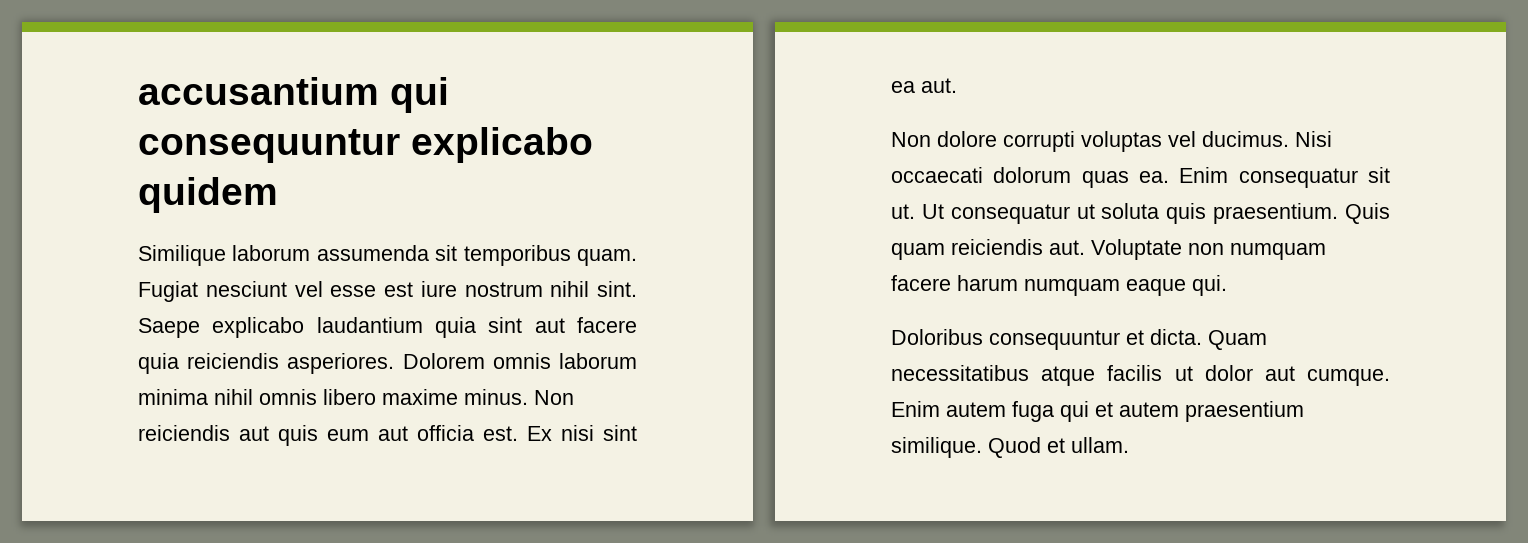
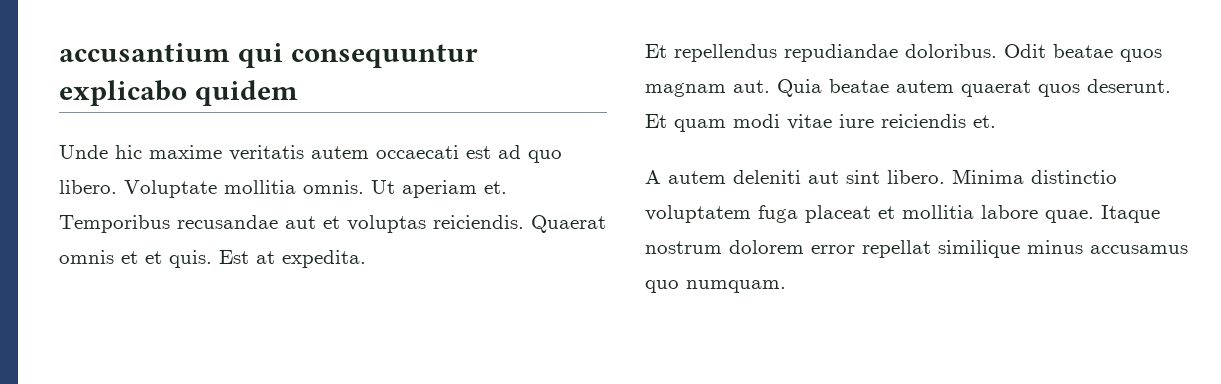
[138,245,637,266] [138,281,637,302] [138,317,637,338] [138,353,637,374] [138,389,574,405] [138,425,637,446] [891,78,957,93] [891,131,1332,152] [891,167,1390,188] [891,203,1390,224] [891,239,1326,260] [891,275,1227,296] [891,329,1267,350] [891,365,1390,386] [891,401,1304,422] [891,437,1129,458] Similique laborum assumenda sit temporibus quam. Fugiat nesciunt vel esse est iure nostrum nihil sint. Saepe explicabo laudantium quia sint aut facere quia reiciendis asperiores. Dolorem omnis laborum minima nihil omnis libero maxime minus. Non reiciendis aut quis eum aut officia est. Ex nisi sint ea aut. // Non dolore corrupti voluptas vel ducimus. Nisi occaecati dolorum quas ea. Enim consequatur sit ut. Ut consequatur ut soluta quis praesentium. Quis quam reiciendis aut. Voluptate non numquam facere harum numquam eaque qui. // Doloribus consequuntur et dicta. Quam necessitatibus atque facilis ut dolor aut cumque. Enim autem fuga qui et autem praesentium similique. Quod et ullam. -> [59,145,562,163] [59,180,507,198] [59,215,606,233] [59,250,366,268] [645,44,1162,62] [645,79,1171,97] [645,114,996,132] [645,169,1117,184] [645,205,1160,223] [645,240,1188,258] [645,280,786,293] Unde hic maxime veritatis autem occaecati est ad quo libero. Voluptate mollitia omnis. Ut aperiam et. Temporibus recusandae aut et voluptas reiciendis. Quaerat omnis et et quis. Est at expedita. // Et repellendus repudiandae doloribus. Odit beatae quos magnam aut. Quia beatae autem quaerat quos deserunt. Et quam modi vitae iure reiciendis et. // A autem deleniti aut sint libero. Minima distinctio voluptatem fuga placeat et mollitia labore quae. Itaque nostrum dolorem error repellat similique minus accusamus quo numquam.

